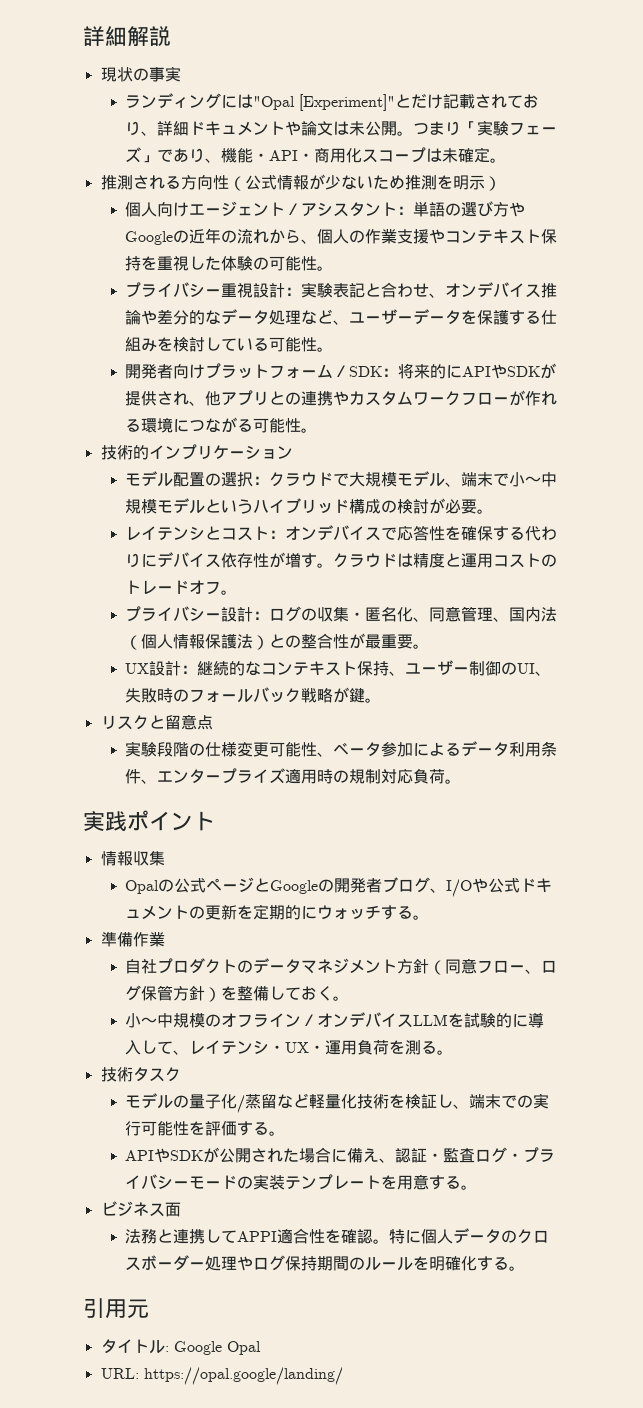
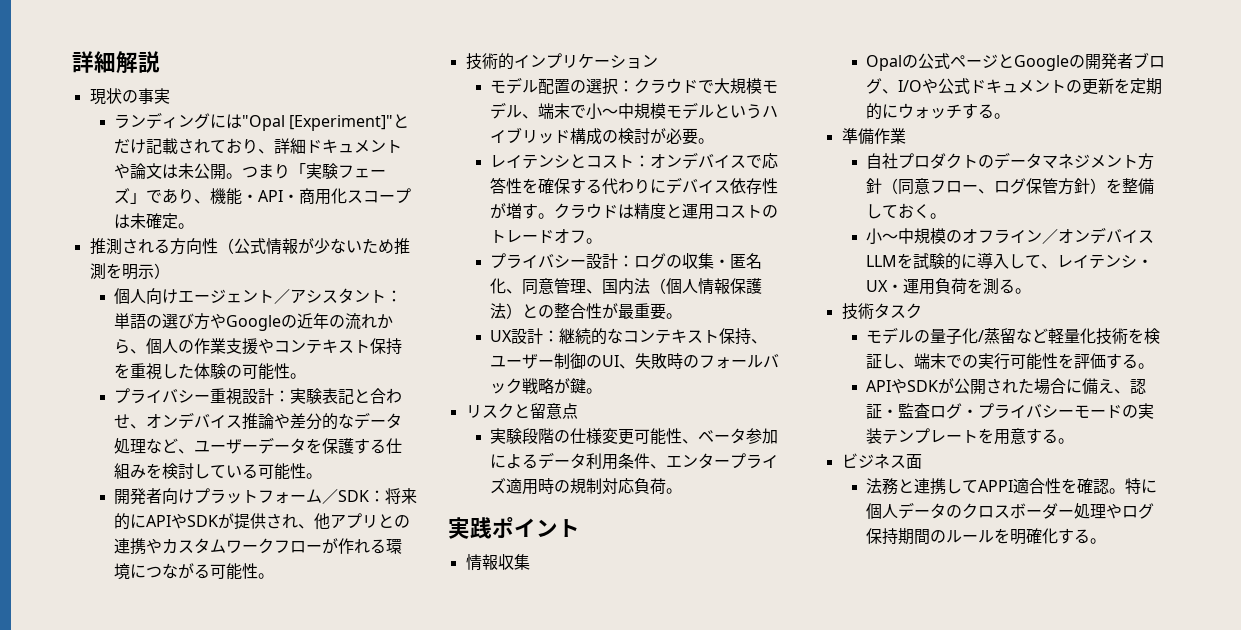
[83,1298,149,1318] [100,1339,261,1355] [100,1367,343,1385] // 引用元 // タイトル: Google Opal // URL: https://opal.google/landing/ -> (1106, 541) none

